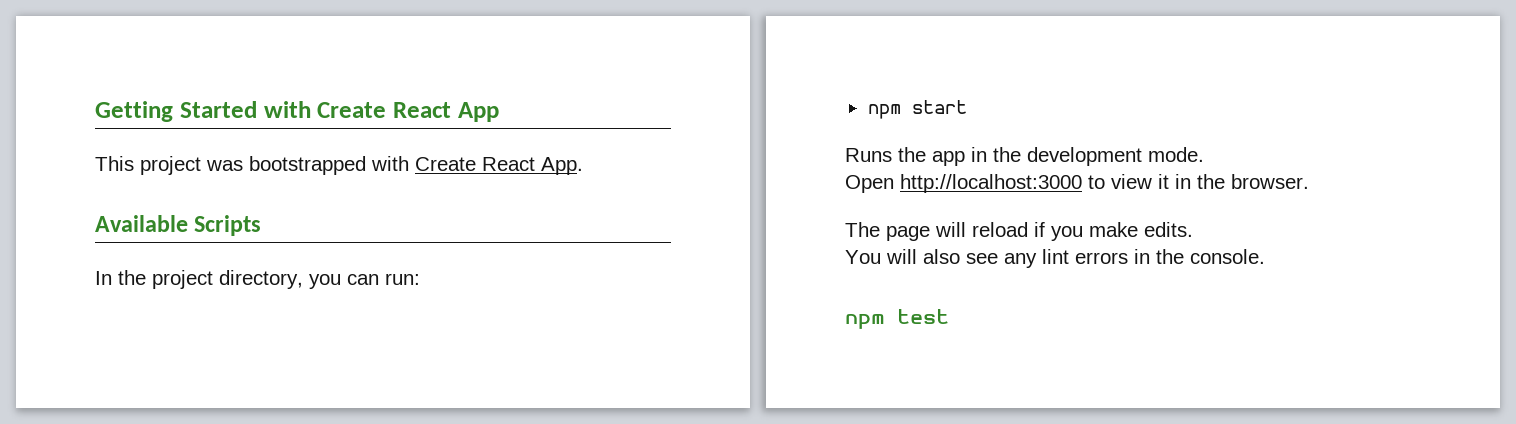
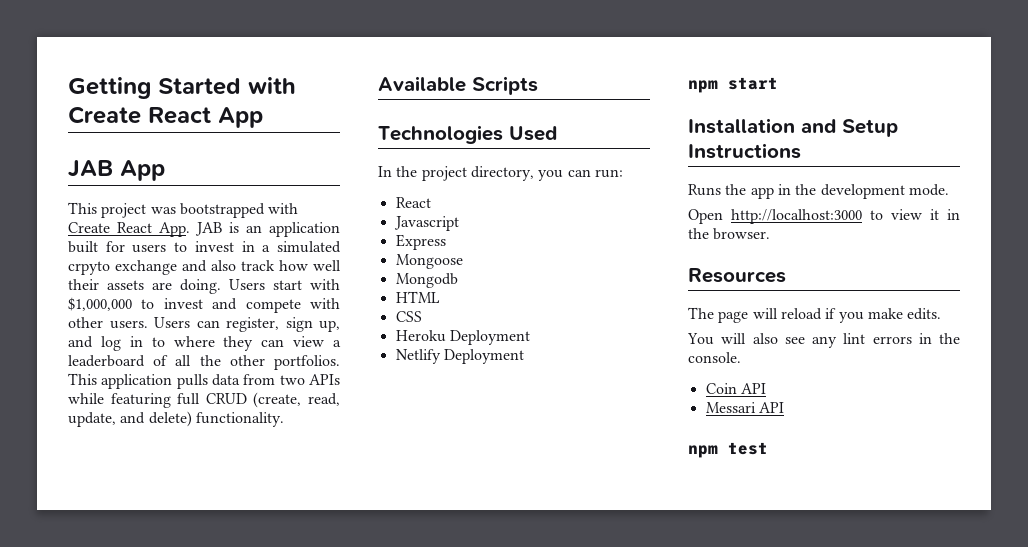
(499, 112) none -> [68,160,165,181] // JAB App
(583, 166) none -> [195,222,340,237] [68,241,341,253] [68,260,341,275] [68,279,340,294] [68,297,340,313] [68,317,340,332] [68,336,341,351] [68,355,340,370] [68,373,340,389] [68,392,340,408] [68,411,284,427] JAB is an application built for users to invest in a simulated crpyto exchange and also track how well their assets are doing. Users start with $1,000,000 to invest and compete with other users. Users can register, sign up, and log in to where they can view a leaderboard of all the other portfolios. This application pulls data from two APIs while featuring full CRUD (create, read, update, and delete) functionality.
(262, 225) none -> [378,125,557,144] // Technologies Used
[867,100,967,119] npm start -> [395,197,431,208] [393,216,459,231] [395,234,446,250] [395,254,463,269] [395,273,458,288] [395,291,440,303] [395,311,422,322] [395,330,530,345] [395,349,524,364] [688,77,778,93] [688,118,898,137] [688,143,801,159] React // Javascript // Express // Mongoose // Mongodb // HTML // CSS // Heroku Deployment // Netlify Deployment // npm start // Installation and Setup Instructions
(1309, 181) none -> [688,268,786,283] // Resources
(1265, 256) none -> [705,383,766,394] [705,402,784,413] // Coin API // Messari API

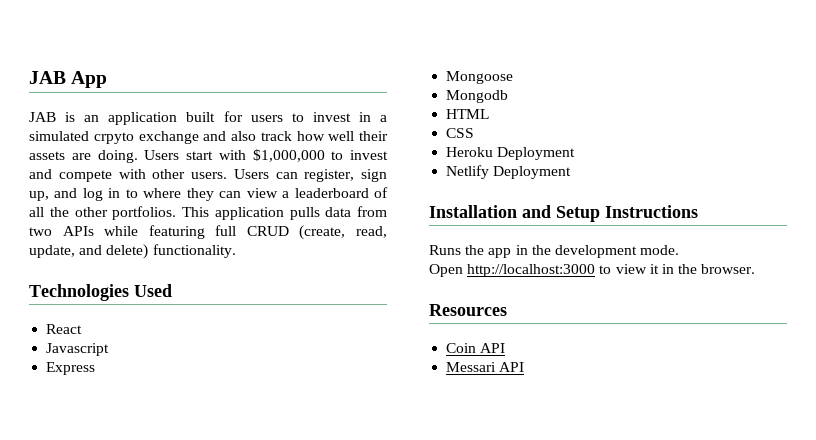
[68,77,295,99] [68,106,263,128] [68,160,165,181] [68,202,299,218] [68,222,190,237] Getting Started with Create React App // JAB App // This project was bootstrapped with Create React App. -> [29,71,108,88] JAB App //
[378,76,538,95] // Available Scripts -> (236, 251) none
[378,166,623,181] // In the project directory, you can run: -> (172, 290) none
[688,77,778,93] // npm start -> (572, 172) none
[688,307,942,323] [687,333,960,348] [688,352,741,363] // The page will reload if you make edits. // You will also see any lint errors in the console. -> (507, 310) none
[688,442,768,458] // npm test -> (525, 367) none

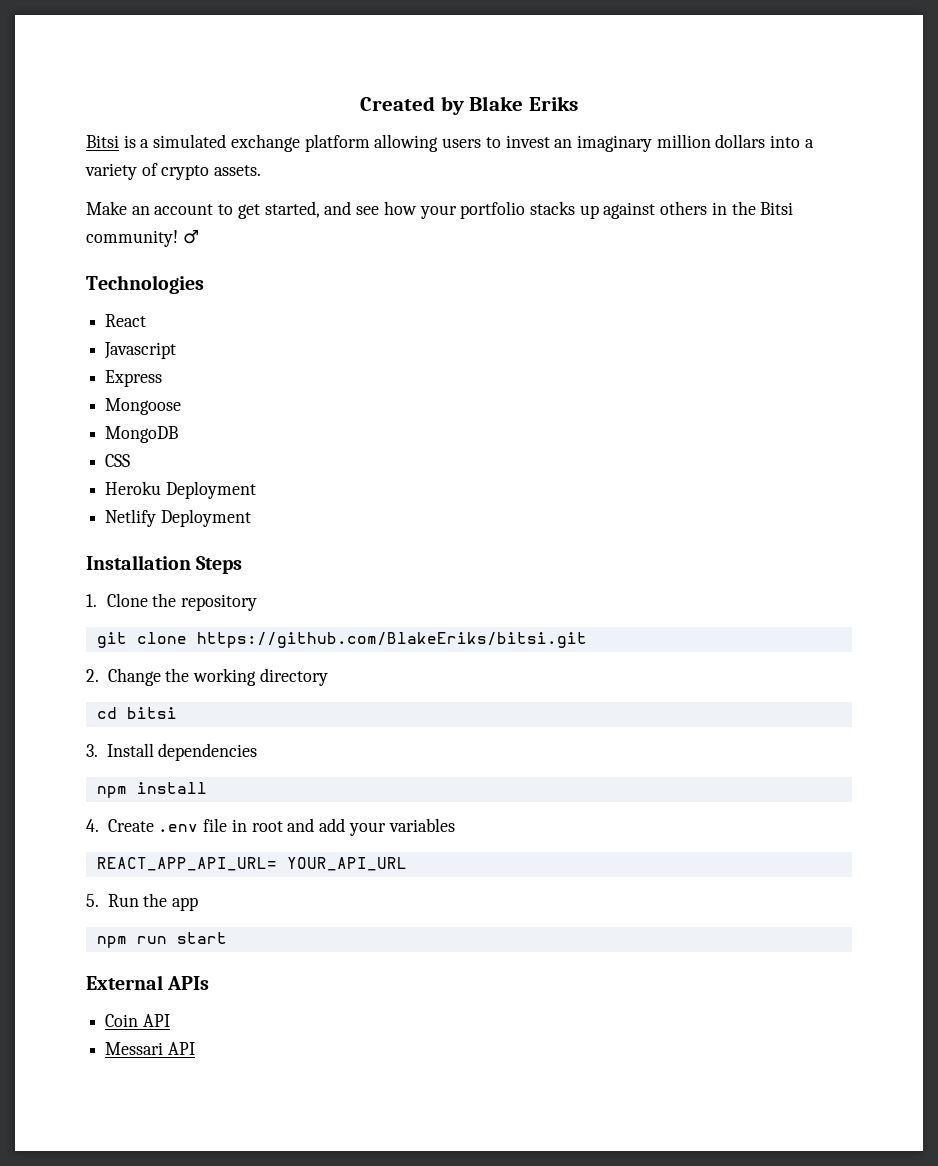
[29,71,108,88] [29,111,388,125] [29,131,388,144] [29,149,388,163] [29,169,387,182] [29,187,388,201] [29,206,387,220] [29,225,387,240] [29,244,236,259] JAB App // JAB is an application built for users to invest in a simulated crpyto exchange and also track how well their assets are doing. Users start with $1,000,000 to invest and compete with other users. Users can register, sign up, and log in to where they can view a leaderboard of all the other portfolios. This application pulls data from two APIs while featuring full CRUD (create, read, update, and delete) functionality. -> [360,96,578,115] [86,134,814,152] [85,163,262,180] [86,201,794,219] [86,230,199,247] Created by Blake Eriks // Bitsi is a simulated exchange platform allowing users to invest an imaginary million dollars into a variety of crypto assets. // Make an account to get started, and see how your portfolio stacks up against others in the Bitsi community! ♂
[134,284,172,297] Used -> (204, 284) none
[446,90,509,103] [446,109,490,119] Mongodb // HTML -> [105,426,179,443] MongoDB
[522,205,698,222] [429,245,680,258] [429,264,756,277] [429,304,507,316] and Setup Instructions // Runs the app in the development mode. // Open http://localhost:3000 to view it in the browser. // Resources -> [196,556,243,574] [86,593,258,611] [96,632,587,648] [86,668,328,686] [96,707,177,719] [86,743,258,761] [96,782,207,798] [86,818,455,836] [96,857,407,871] [86,893,199,911] [96,932,227,948] [86,975,210,990] Steps // 1. Clone the repository // git clone https://github.com/BlakeEriks/bitsi.git // 2. Change the working directory // cd bitsi // 3. Install dependencies // npm install // 4. Create .env file in root and add your variables // REACT_APP_API_URL= YOUR_API_URL // 5. Run the app // npm run start // External APIs

